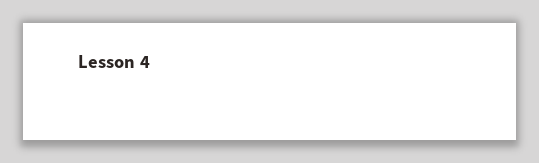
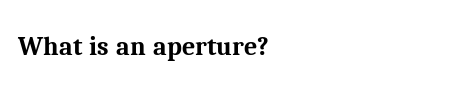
[78,55,150,68] Lesson 4 -> [17,36,269,61] What is an aperture?

